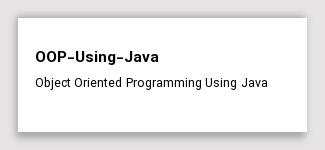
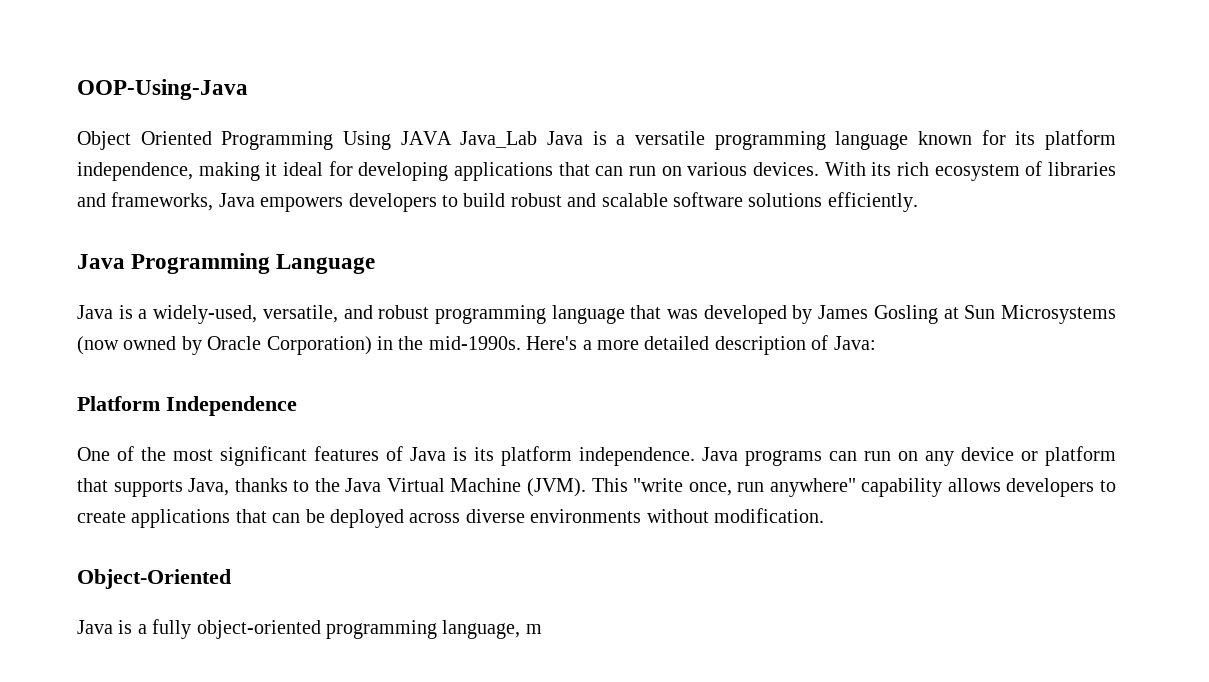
[240,78,268,87] Java -> [400,130,1116,150] [77,161,1116,181] [77,192,918,212] [77,253,376,274] [77,305,1117,324] [77,335,876,355] [77,396,297,416] [77,446,1116,466] [77,478,1116,497] [77,508,824,528] [77,569,231,589] [77,619,542,639] JAVA Java_Lab Java is a versatile programming language known for its platform independence, making it ideal for developing applications that can run on various devices. With its rich ecosystem of libraries and frameworks, Java empowers developers to build robust and scalable software solutions efficiently. // Java Programming Language // Java is a widely-used, versatile, and robust programming language that was developed by James Gosling at Sun Microsystems (now owned by Oracle Corporation) in the mid-1990s. Here's a more detailed description of Java: // Platform Independence // One of the most significant features of Java is its platform independence. Java programs can run on any device or platform that supports Java, thanks to the Java Virtual Machine (JVM). This "write once, run anywhere" capability allows developers to create applications that can be deployed across diverse environments without modification. // Object-Oriented // Java is a fully object-oriented programming language, m

